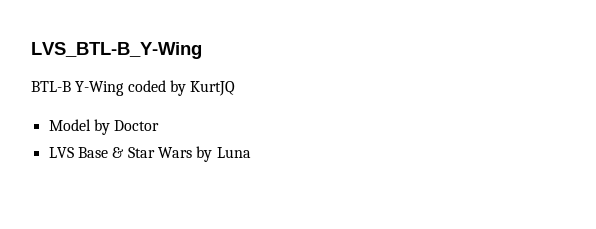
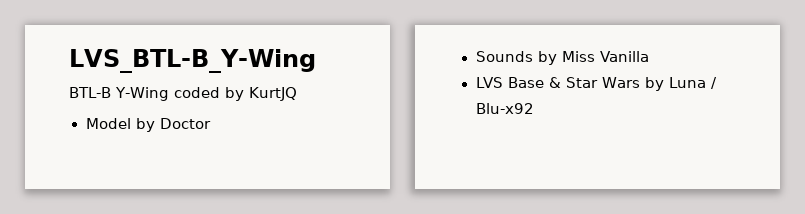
(160, 125) none -> [475,51,650,65] // Sounds by Miss Vanilla
(251, 152) none -> [711,77,718,89] [475,103,534,114] / Blu-x92

